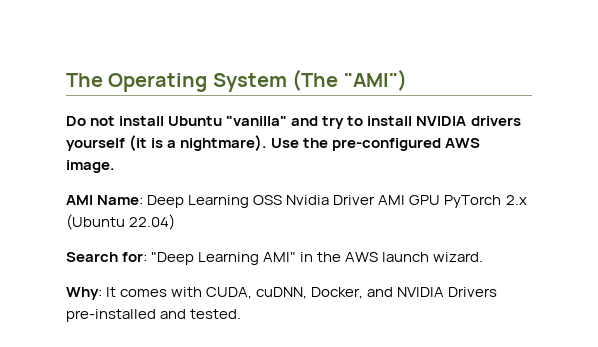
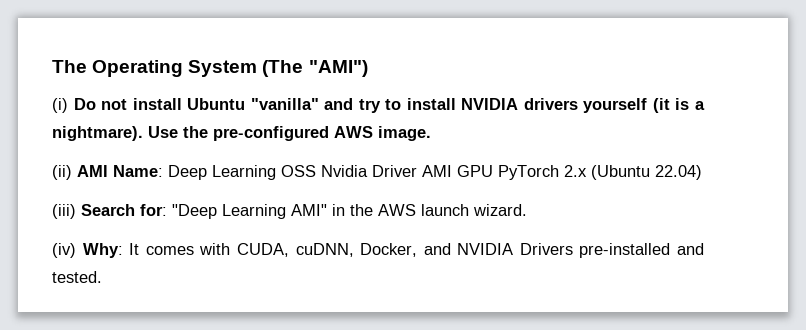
(407, 80) none -> [52,98,68,113] (i)
(115, 166) none -> [52,165,72,180] (ii)
(176, 222) none -> [52,204,76,219] (iii)
(484, 257) none -> [52,243,76,258] (iv)

